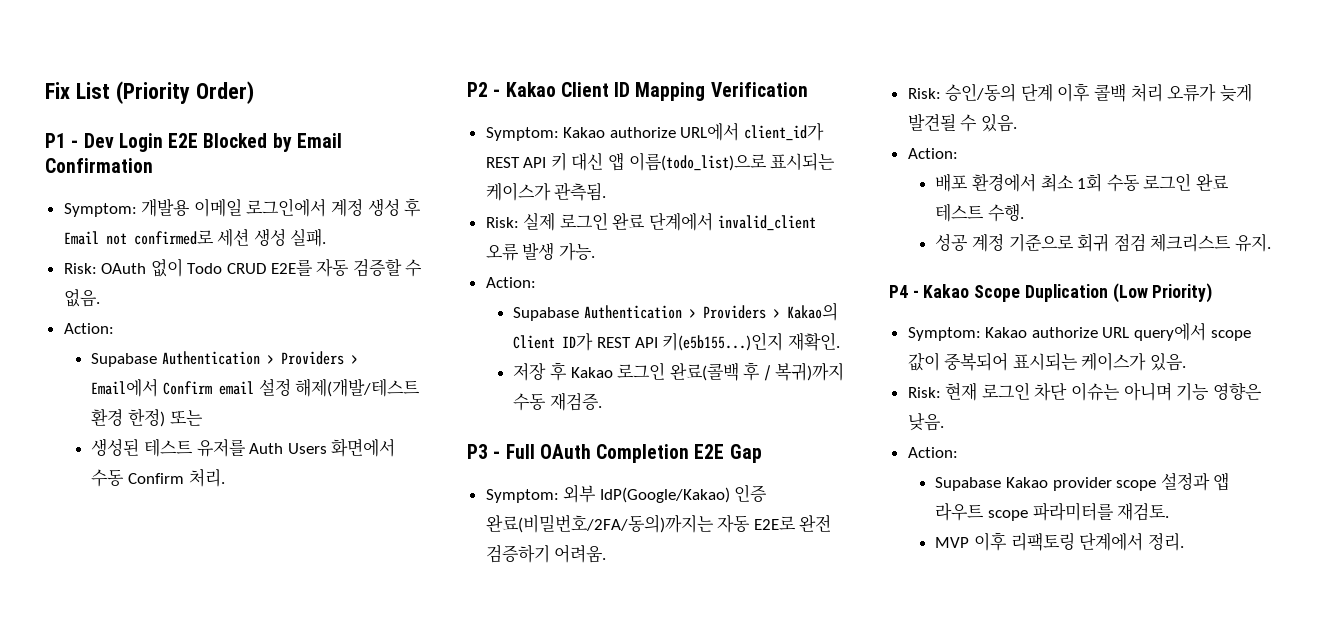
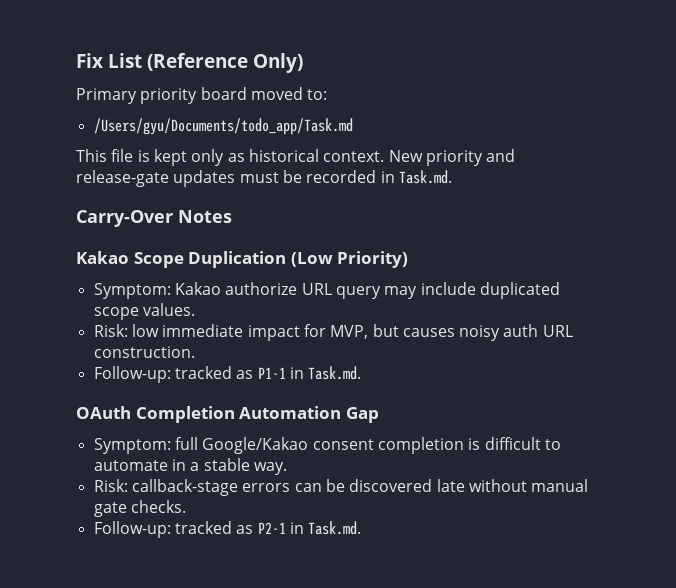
[115,81,254,104] [45,133,342,152] [45,158,153,173] [63,198,422,217] [63,228,327,247] [63,258,423,277] [63,289,100,307] [63,323,114,334] [91,351,358,367] [91,378,421,397] [91,408,203,427] [91,438,396,457] [91,468,225,487] [467,82,808,101] [485,122,825,141] [485,152,836,171] [485,182,607,201] [485,212,816,231] [485,242,595,261] [485,277,536,288] [513,302,838,321] [513,332,840,351] [513,362,845,381] [513,392,602,411] [467,444,762,463] [485,484,768,503] [485,514,832,533] [485,544,607,563] [907,83,1252,102] [907,113,1017,132] [907,148,958,159] [935,173,1229,192] [935,203,1024,222] [935,233,1271,252] [889,285,919,298] (Priority Order) // P1 - Dev Login E2E Blocked by Email Confirmation // Symptom: 개발용 이메일 로그인에서 계정 생성 후 Email not confirmed로 세션 생성 실패. // Risk: OAuth 없이 Todo CRUD E2E를 자동 검증할 수 없음. // Action: // Supabase Authentication > Providers > Email에서 Confirm email 설정 해제(개발/테스트 환경 한정) 또는 // 생성된 테스트 유저를 Auth Users 화면에서 수동 Confirm 처리. // P2 - Kakao Client ID Mapping Verification // Symptom: Kakao authorize URL에서 client_id가 REST API 키 대신 앱 이름(todo_list)으로 표시되는 케이스가 관측됨. // Risk: 실제 로그인 완료 단계에서 invalid_client 오류 발생 가능. // Action: // Supabase Authentication > Providers > Kakao의 Client ID가 REST API 키(e5b155...)인지 재확인. // 저장 후 Kakao 로그인 완료(콜백 후 / 복귀)까지 수동 재검증. // P3 - Full OAuth Completion E2E Gap // Symptom: 외부 IdP(Google/Kakao) 인증 완료(비밀번호/2FA/동의)까지는 자동 E2E로 완전 검증하기 어려움. // Risk: 승인/동의 단계 이후 콜백 처리 오류가 늦게 발견될 수 있음. // Action: // 배포 환경에서 최소 1회 수동 로그인 완료 테스트 수행. // 성공 계정 기준으로 회귀 점검 체크리스트 유지. // P4 - -> [147,53,303,73] [76,87,328,104] [93,118,353,135] [76,149,516,166] [76,170,452,187] [76,210,232,227] (Reference Only) // Primary priority board moved to: // /Users/gyu/Documents/todo_app/Task.md // This file is kept only as historical context. New priority and release-gate updates must be recorded in Task.md. // Carry-Over Notes //
[1134,322,1251,341] [907,352,1187,371] [907,382,1262,401] [907,413,944,431] [907,447,958,458] [935,472,1230,491] [935,502,1170,521] [935,532,1184,551] query에서 scope 값이 중복되어 표시되는 케이스가 있음. // Risk: 현재 로그인 차단 이슈는 아니며 기능 영향은 낮음. // Action: // Supabase Kakao provider scope 설정과 앱 라우트 scope 파라미터를 재검토. // MVP 이후 리팩토링 단계에서 정리. -> [335,282,560,299] [93,303,195,320] [93,324,573,341] [93,346,195,358] [93,366,362,383] [76,406,379,423] [93,437,561,454] [93,458,287,475] [93,479,589,496] [93,500,186,517] [93,521,362,538] query may include duplicated scope values. // Risk: low immediate impact for MVP, but causes noisy auth URL construction. // Follow-up: tracked as P1-1 in Task.md. // OAuth Completion Automation Gap // Symptom: full Google/Kakao consent completion is difficult to automate in a stable way. // Risk: callback-stage errors can be discovered late without manual gate checks. // Follow-up: tracked as P2-1 in Task.md.

